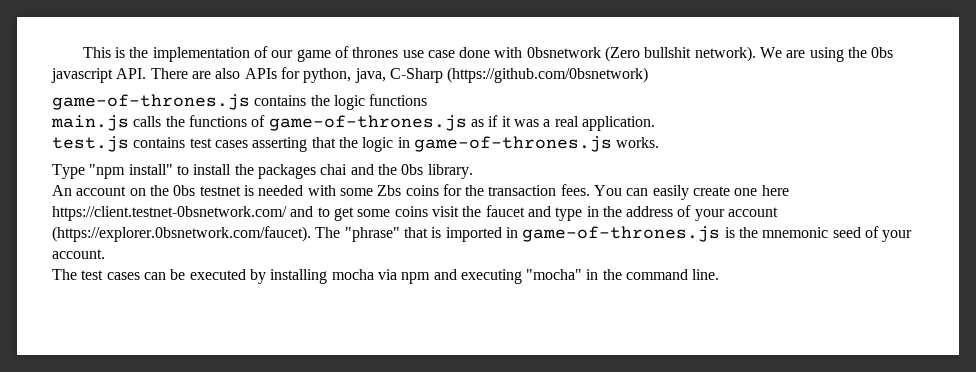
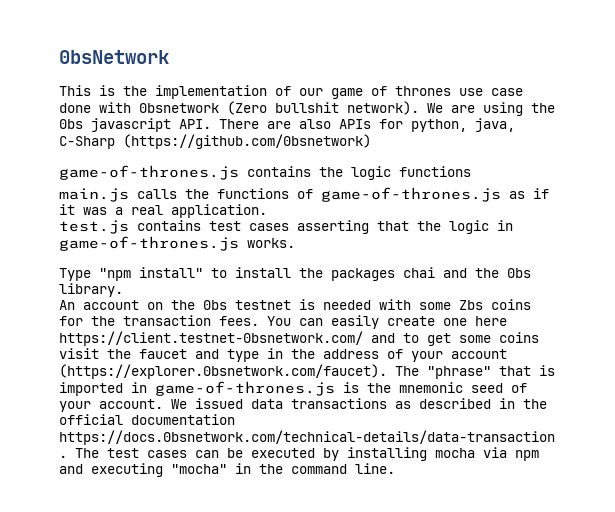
(82, 52) none -> [59,50,169,64] 0bsNetwork //
(105, 254) // -> [171,398,547,409] [59,414,235,425] [59,430,555,445] [59,455,67,458] We issued data transactions as described in the official documentation https://docs.0bsnetwork.com/technical-details/data-transaction .

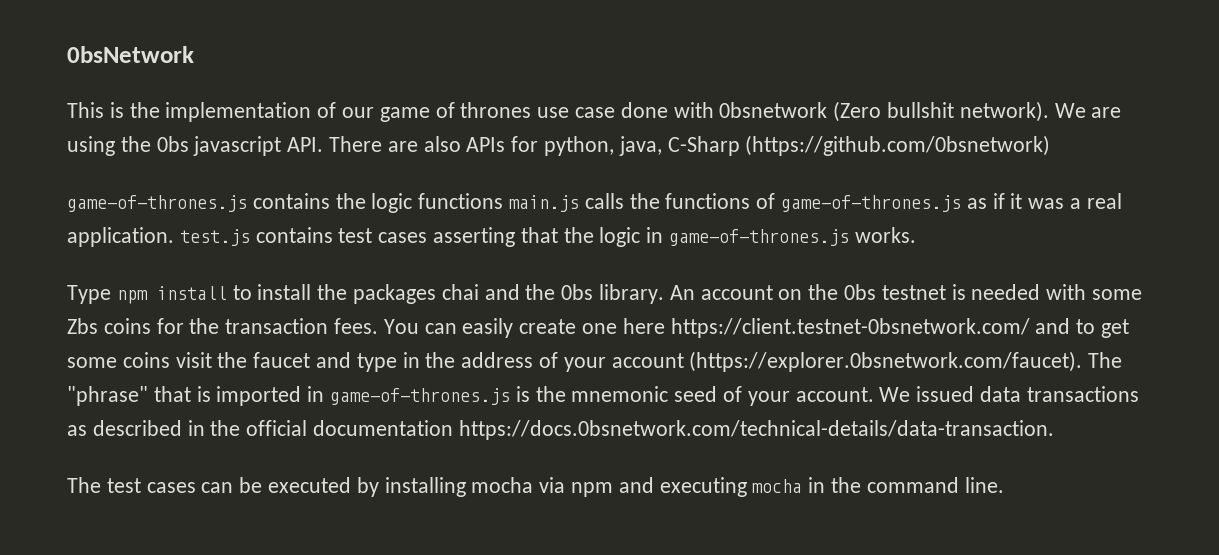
(471, 171) // -> (504, 201) none
(267, 211) // -> (174, 237) none
[99,267,203,281] "npm install" -> [116,286,227,304] npm install
(123, 290) // -> (665, 294) none
[59,430,555,445] [59,455,67,458] https://docs.0bsnetwork.com/technical-details/data-transaction . -> [458,420,1054,440] https://docs.0bsnetwork.com/technical-details/data-transaction. //
[171,464,227,474] "mocha" -> [752,479,803,493] mocha

